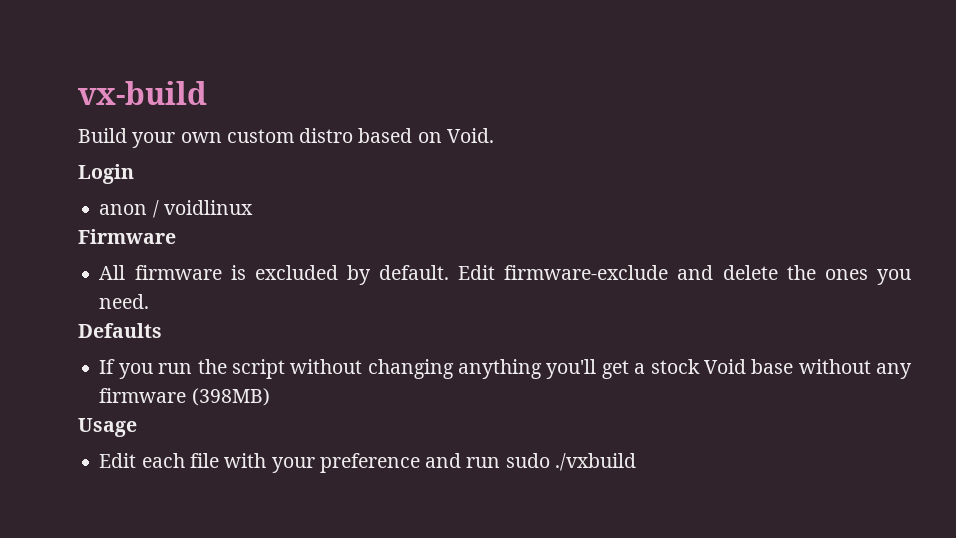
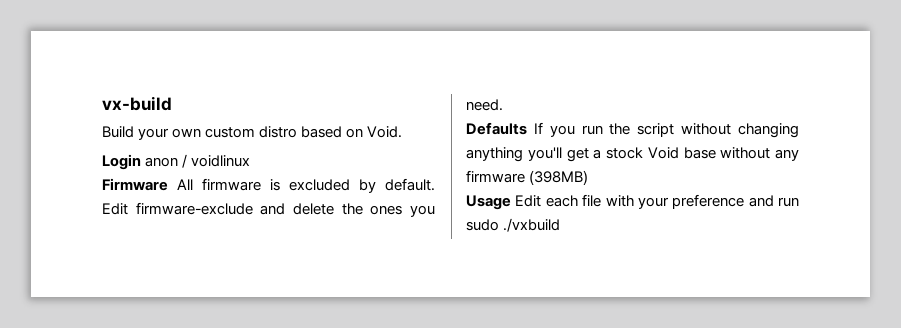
(134, 174) // -> (141, 162) none
(176, 236) // -> (168, 184) none
(162, 330) // -> (527, 128) none
(137, 427) // -> (511, 202) none

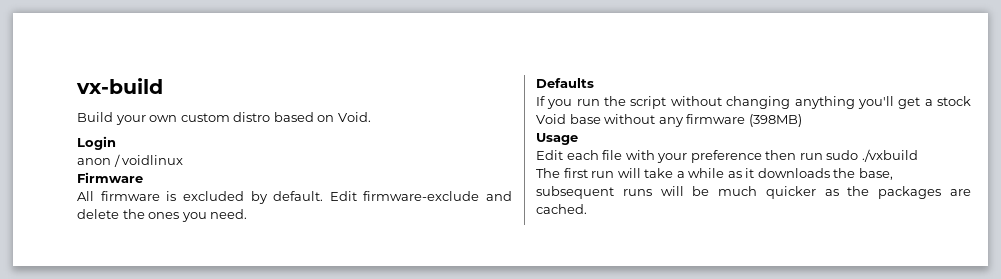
(141, 162) none -> (116, 143) //
(168, 184) none -> (143, 177) //
(527, 128) none -> (594, 83) //
(511, 202) none -> (578, 139) //
[748,195,774,207] and -> [765,150,797,160] then
(561, 225) none -> [536,168,893,180] [536,186,971,199] [536,204,587,214] // The first run will take a while as it downloads the base, subsequent runs will be much quicker as the packages are cached.

